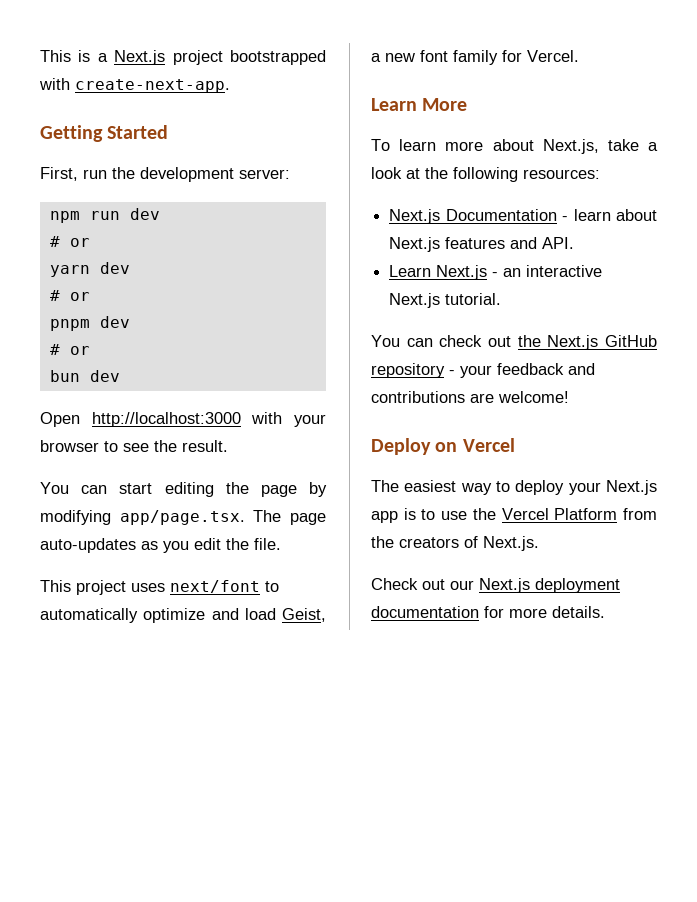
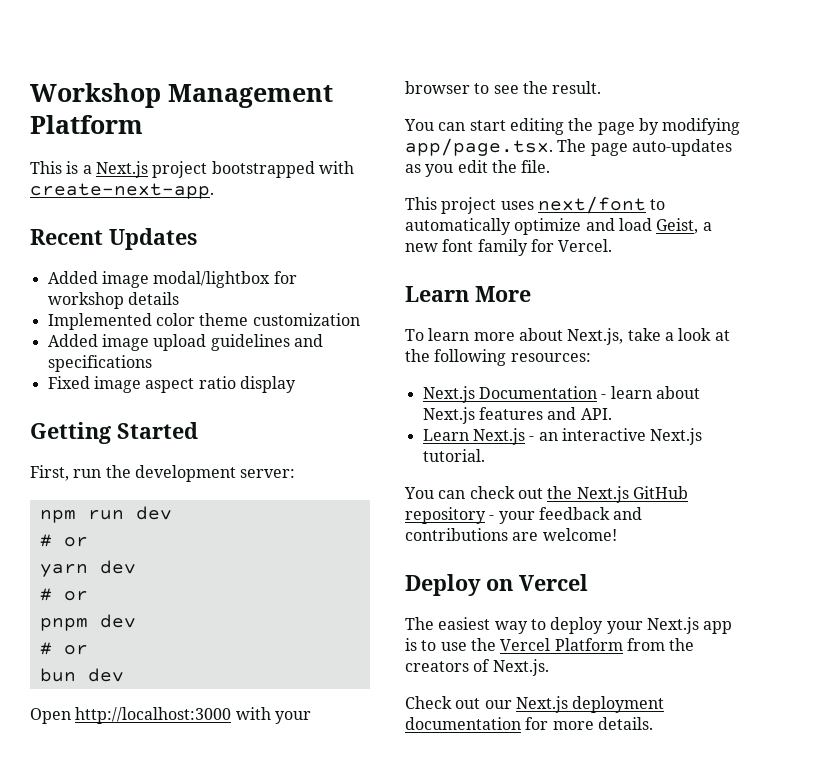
(40, 56) none -> [30,83,333,108] [30,115,143,134] Workshop Management Platform //
(230, 86) none -> [30,228,197,250] [47,271,297,288] [47,292,179,309] [47,313,360,330] [47,334,323,351] [47,355,152,372] [47,376,296,393] // Recent Updates // Added image modal/lightbox for workshop details // Implemented color theme customization // Added image upload guidelines and specifications // Fixed image aspect ratio display

